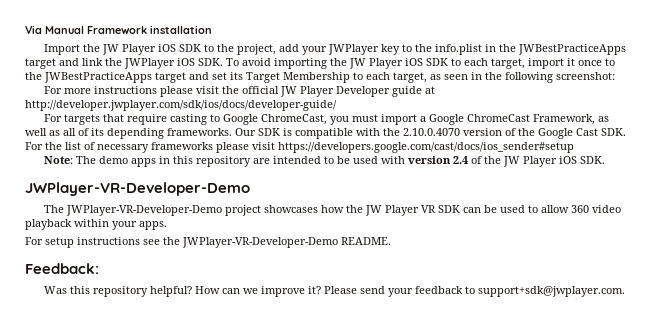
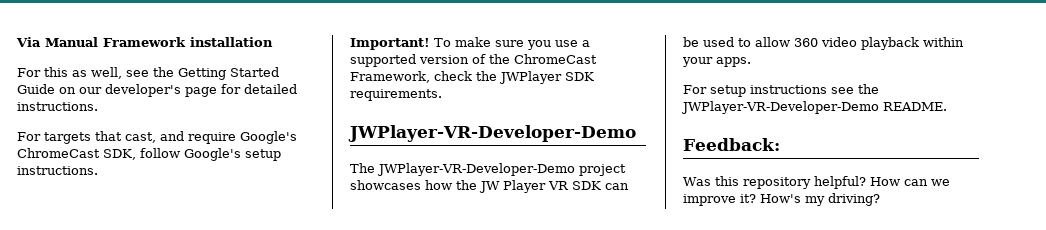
[43,44,626,55] [25,58,615,69] [25,72,615,83] [43,86,435,97] [25,100,337,111] [43,114,609,125] [25,128,626,139] [25,142,574,153] [43,156,605,167] Import the JW Player iOS SDK to the project, add your JWPlayer key to the info.plist in the JWBestPracticeApps target and link the JWPlayer iOS SDK. To avoid importing the JW Player iOS SDK to each target, import it once to the JWBestPracticeApps target and set its Target Membership to each target, as seen in the following screenshot: // For more instructions please visit the official JW Player Developer guide at http://developer.jwplayer.com/sdk/ios/docs/developer-guide/ // For targets that require casting to Google ChromeCast, you must import a Google ChromeCast Framework, as well as all of its depending frameworks. Our SDK is compatible with the 2.10.0.4070 version of the Google Cast SDK. For the list of necessary frameworks please visit https://developers.google.com/cast/docs/ios_sender#setup // Note: The demo apps in this repository are intended to be used with version 2.4 of the JW Player iOS SDK. -> [17,67,279,80] [17,84,297,97] [17,102,98,111] [17,131,297,144] [17,148,281,161] [17,166,98,175] [350,37,590,50] [350,54,597,67] [350,71,594,84] [350,89,442,101] For this as well, see the Getting Started Guide on our developer's page for detailed instructions. // For targets that cast, and require Google's ChromeCast SDK, follow Google's setup instructions. // Important! To make sure you use a supported version of the ChromeCast Framework, check the JWPlayer SDK requirements.
[323,286,625,297] Please send your feedback to support+sdk@jwplayer.com. -> [760,193,880,206] How's my driving?

